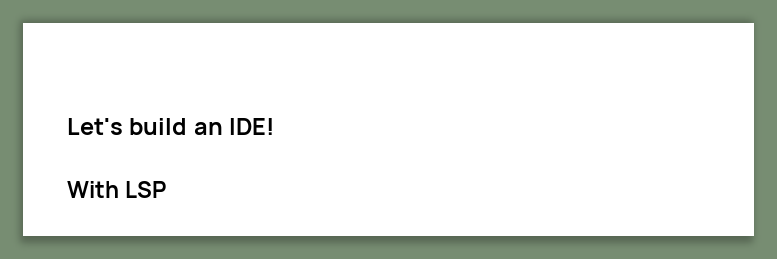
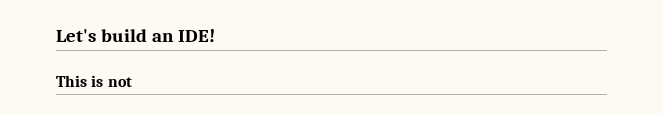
[67,181,167,198] With LSP -> [56,75,132,87] This is not

